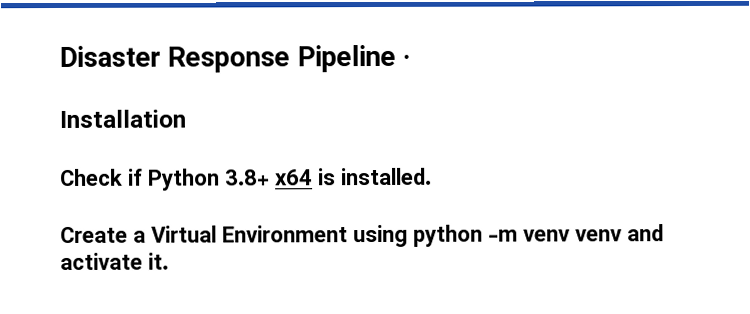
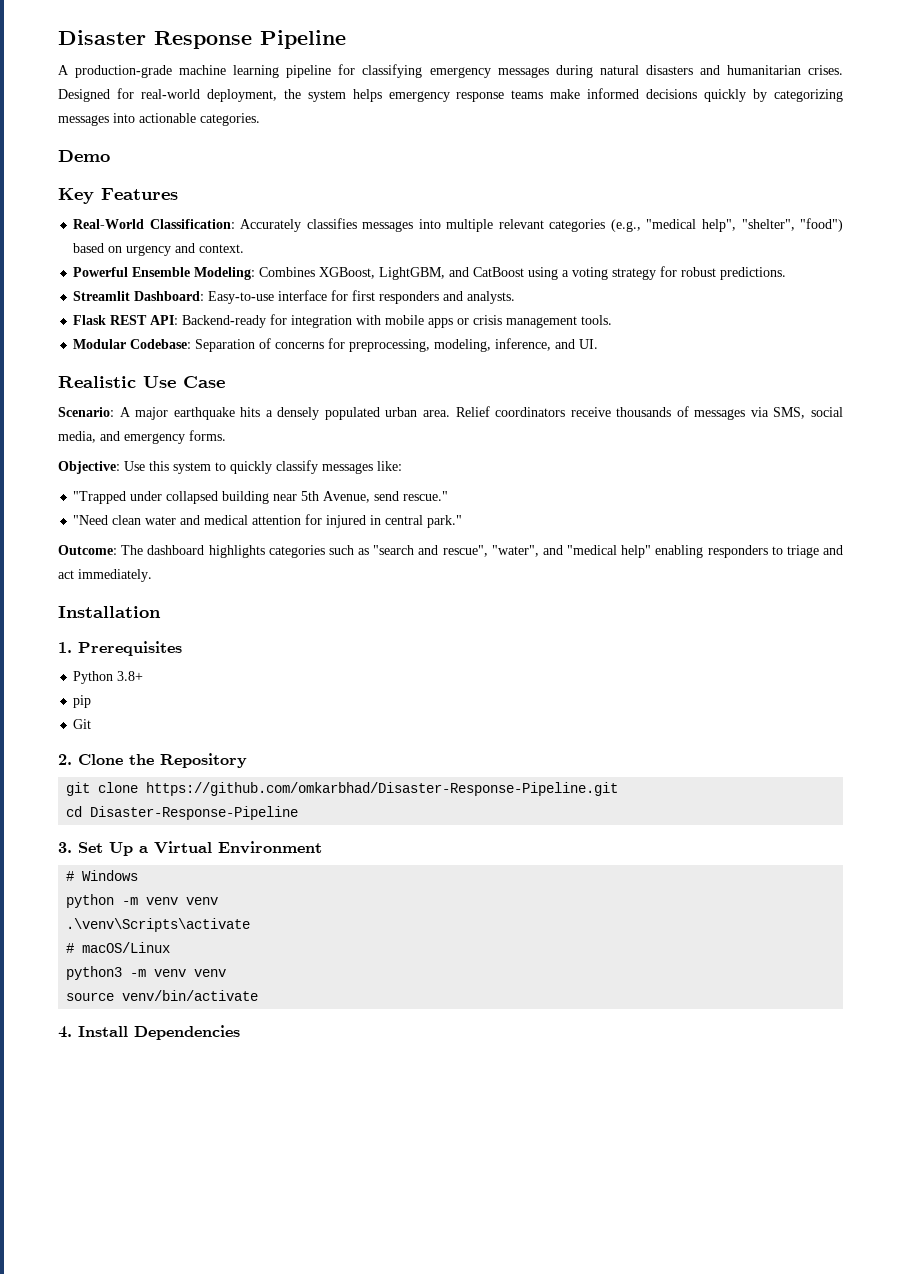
[402,54,412,66] · -> [58,64,843,78] [58,88,843,102] [58,113,260,126] [58,150,110,162] [58,188,178,204] [73,218,843,232] [73,243,245,256] [73,266,787,280] [73,290,516,304] [73,314,613,328] [73,338,599,352] [58,376,225,388] [58,406,843,420] [58,430,226,444] [58,460,402,474] [73,491,449,504] [73,514,463,528] [58,545,843,558] [58,569,152,582] // A production-grade machine learning pipeline for classifying emergency messages during natural disasters and humanitarian crises. Designed for real-world deployment, the system helps emergency response teams make informed decisions quickly by categorizing messages into actionable categories. // Demo // Key Features // Real-World Classification: Accurately classifies messages into multiple relevant categories (e.g., "medical help", "shelter", "food") based on urgency and context. // Powerful Ensemble Modeling: Combines XGBoost, LightGBM, and CatBoost using a voting strategy for robust predictions. // Streamlit Dashboard: Easy-to-use interface for first responders and analysts. // Flask REST API: Backend-ready for integration with mobile apps or crisis management tools. // Modular Codebase: Separation of concerns for preprocessing, modeling, inference, and UI. // Realistic Use Case // Scenario: A major earthquake hits a densely populated urban area. Relief coordinators receive thousands of messages via SMS, social media, and emergency forms. // Objective: Use this system to quickly classify messages like: // "Trapped under collapsed building near 5th Avenue, send rescue." // "Need clean water and medical attention for injured in central park." // Outcome: The dashboard highlights categories such as "search and rescue", "water", and "medical help" enabling responders to triage and act immediately.
[60,168,143,186] Check if -> [58,641,182,656] 1. Prerequisites //
[275,167,432,186] [60,226,128,243] x64 is installed. // Create -> [73,695,92,708] [73,719,92,729] [58,753,247,768] [66,782,619,796] [66,806,299,820] [58,842,133,856] // pip // Git // 2. Clone the Repository // git clone https://github.com/omkarbhad/Disaster-Response-Pipeline.git // cd Disaster-Response-Pipeline // 3. Set Up
[353,224,408,248] using -> [66,870,139,881] // # Windows //
[627,224,664,242] [60,252,169,270] and activate it. -> [66,918,251,932] [66,942,171,953] [66,966,227,980] [66,990,259,1001] [58,1025,240,1040] // .\venv\Scripts\activate // # macOS/Linux // python3 -m venv venv // source venv/bin/activate // 4. Install Dependencies

